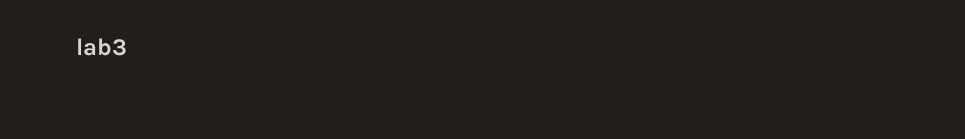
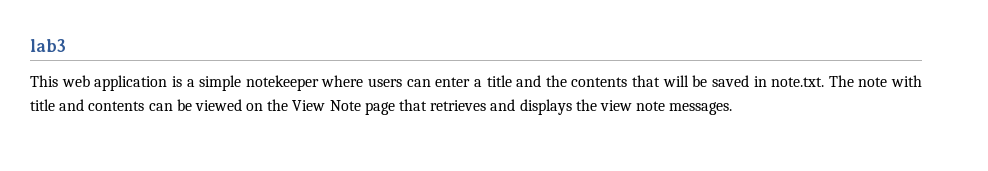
(127, 47) none -> [30,75,922,91] [30,99,733,115] // This web application is a simple notekeeper where users can enter a title and the contents that will be saved in note.txt. The note with title and contents can be viewed on the View Note page that retrieves and displays the view note messages.

